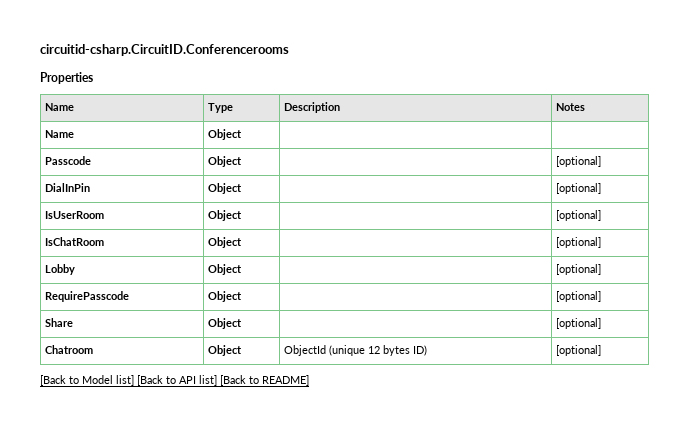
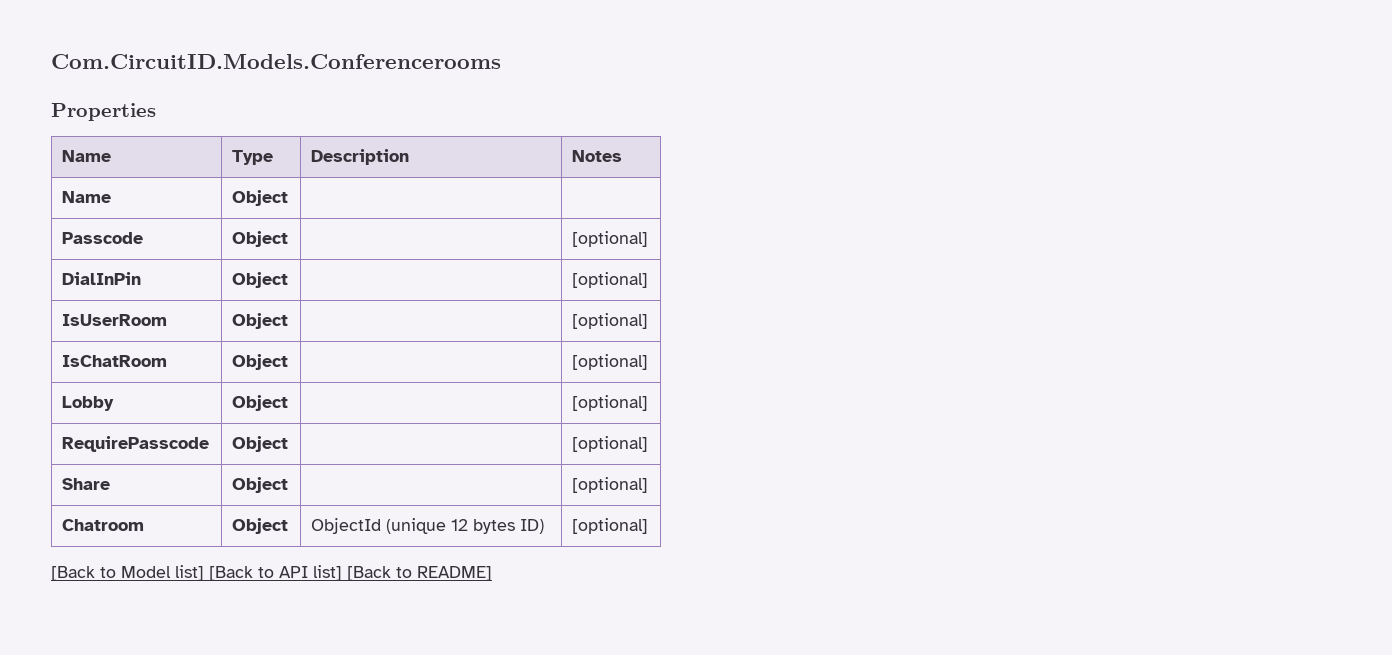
[40,44,289,56] circuitid-csharp.CircuitID.Conferencerooms -> [51,54,501,69] Com.CircuitID.Models.Conferencerooms

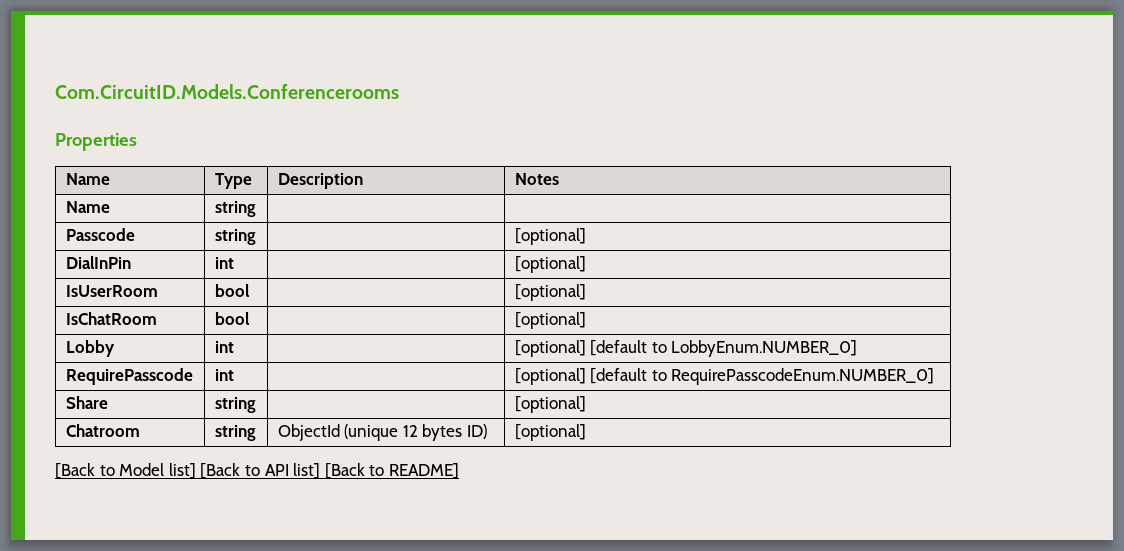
[232,190,289,206] Object -> [214,201,256,217] string
[232,231,289,247] Object -> [214,229,256,245] string
[232,272,289,288] Object -> [214,257,234,269] int
[232,313,289,329] Object -> [214,284,250,297] bool
[232,354,289,370] Object -> [214,312,250,325] bool
[232,395,289,411] [572,395,649,411] Object | | [optional] -> [214,341,234,353] [514,340,858,357] int | | [optional] [default to LobbyEnum.NUMBER_0]
[232,436,289,452] [572,436,649,452] Object | | [optional] -> [214,369,234,381] [514,368,935,385] int | | [optional] [default to RequirePasscodeEnum.NUMBER_0]
[232,477,289,493] Object -> [214,397,256,413] string
[232,518,289,534] Object -> [214,425,256,441] string

